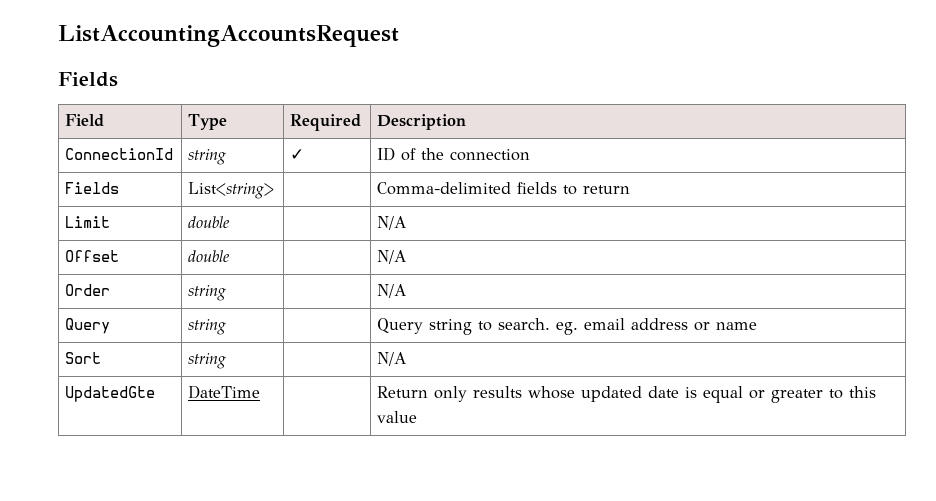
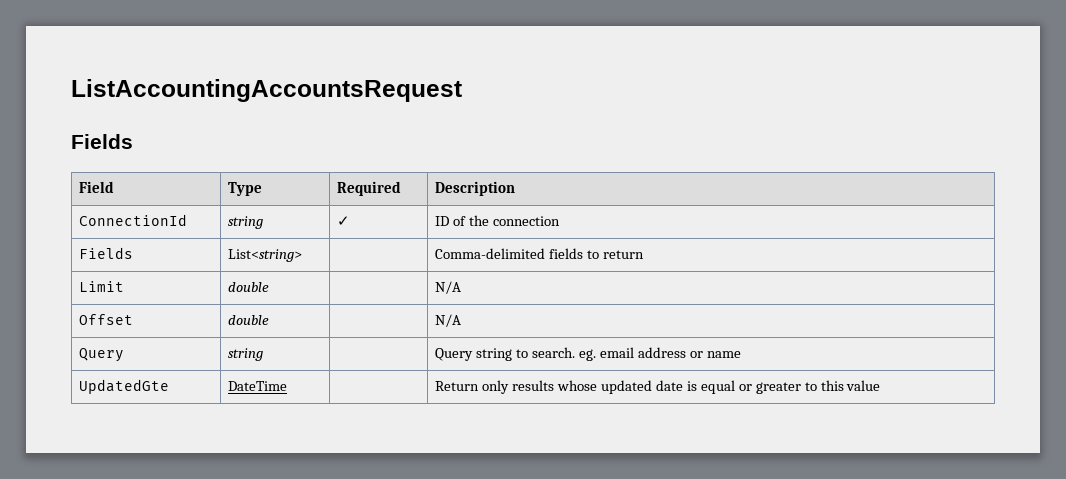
[65,284,111,296] [188,285,227,301] [377,284,407,298] // Order | string | | N/A -> (462, 320) none
[65,352,102,364] [188,353,227,369] [377,352,407,366] // Sort | string | | N/A -> (741, 354) none

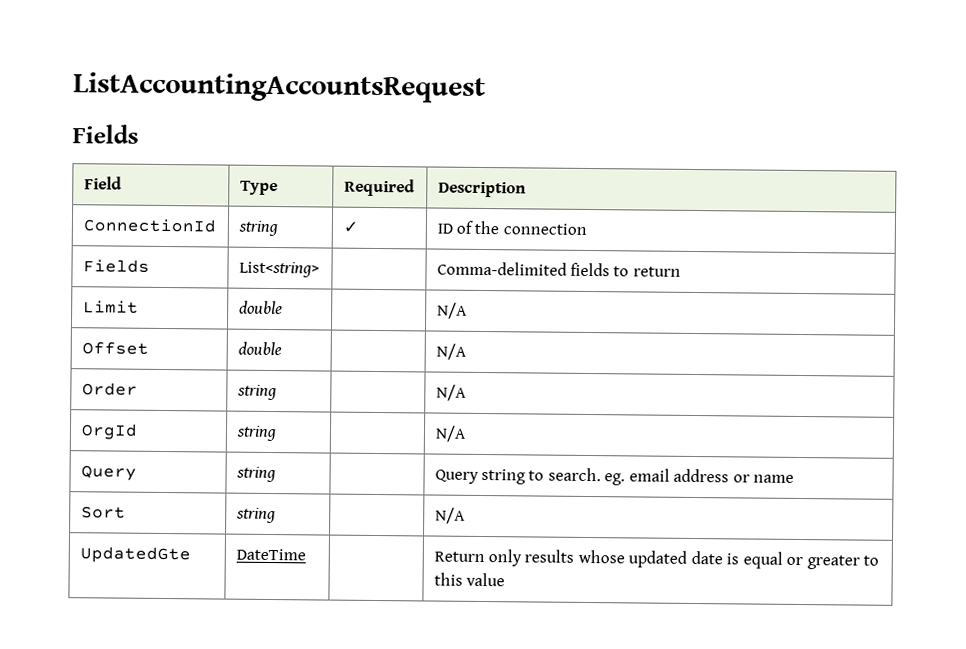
(462, 320) none -> [81,382,138,396] [236,384,277,401] [435,384,467,401] [80,423,138,440] [235,425,277,442] [434,425,467,442] // Order | string | | N/A // OrgId | string | | N/A
(741, 354) none -> [80,506,126,519] [235,507,276,524] [434,507,466,524] // Sort | string | | N/A

